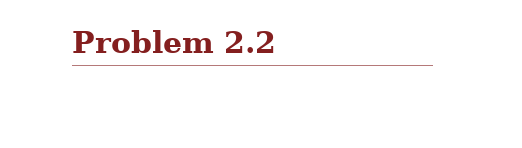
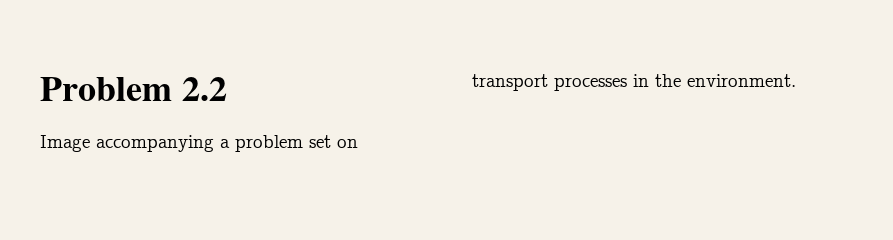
(276, 42) none -> [40,135,358,152] [472,74,796,91] // Image accompanying a problem set on transport processes in the environment.

